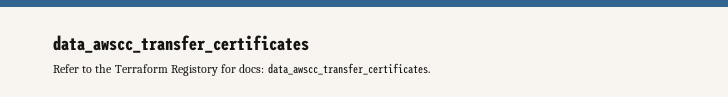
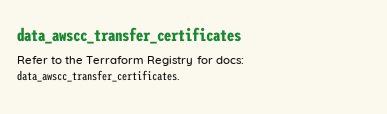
[170,65,218,76] Registory -> [147,56,194,66] Registry

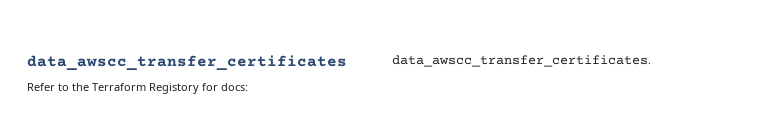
[147,56,194,66] Registry -> [149,83,199,94] Registory

